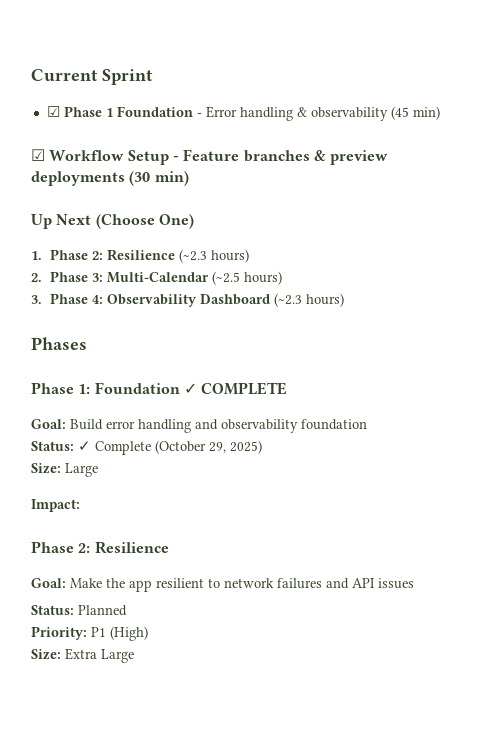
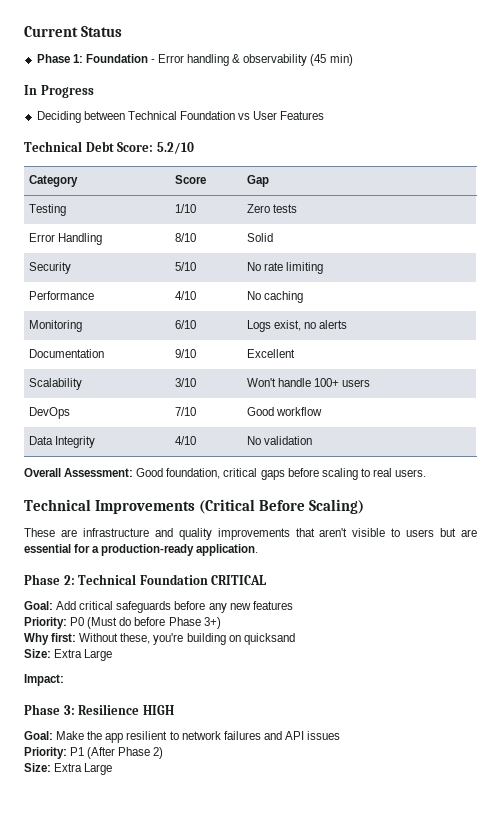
[102,69,153,85] [46,106,113,117] Sprint // ☑ Phase 1 -> [80,26,122,37] [36,54,83,63] Status // Phase 1:
[31,149,389,165] [31,171,189,186] [31,214,194,229] [31,249,249,263] [31,271,282,285] [31,293,344,307] [31,337,87,350] [31,382,288,395] [31,419,367,433] [31,440,262,455] [31,463,61,474] ☑ Workflow Setup - Feature branches & preview deployments (30 min) // Up Next (Choose One) // 1. Phase 2: Resilience (~2.3 hours) // 2. Phase 3: Multi-Calendar (~2.5 hours) // 3. Phase 4: Observability Dashboard (~2.3 hours) // Phases // Phase 1: Foundation ✓ COMPLETE // Goal: Build error handling and observability foundation // Status: ✓ Complete (October 29, 2025) // Size: -> [24,85,94,98] [36,111,325,123] [24,141,194,154] [29,175,79,187] [175,175,207,184] [247,175,270,187] [29,204,67,216] [175,204,197,213] [247,204,298,213] [29,233,103,245] [175,233,197,242] [247,233,274,242] [29,262,72,274] [175,262,197,271] [247,262,324,274] [29,291,95,300] [175,291,197,300] [247,291,304,303] [29,320,83,332] [175,320,197,329] [247,320,348,332] [29,349,105,358] [175,349,197,358] [247,349,296,358] [29,378,83,390] [175,378,197,387] [247,378,371,387] [29,407,71,419] [175,407,197,416] [247,407,323,416] [29,436,96,448] [175,436,197,445] [247,436,313,445] [24,468,427,480] [24,499,364,514] [24,528,478,540] [24,544,259,556] [24,574,267,585] [24,601,293,613] [24,617,221,629] [24,633,295,645] [24,649,83,658] In Progress // Deciding between Technical Foundation vs User Features // Technical Debt Score: 5.2/10 // Category | Score | Gap // Testing | 1/10 | Zero tests // Error Handling | 8/10 | Solid // Security | 5/10 | No rate limiting // Performance | 4/10 | No caching // Monitoring | 6/10 | Logs exist, no alerts // Documentation | 9/10 | Excellent // Scalability | 3/10 | Won't handle 100+ users // DevOps | 7/10 | Good workflow // Data Integrity | 4/10 | No validation // Overall Assessment: Good foundation, critical gaps before scaling to real users. // Technical Improvements (Critical Before Scaling) // These are infrastructure and quality improvements that aren't visible to users but are essential for a production-ready application. // Phase 2: Technical Foundation CRITICAL // Goal: Add critical safeguards before any new features // Priority: P0 (Must do before Phase 3+) // Why first: Without these, you're building on quicksand // Size: Extra
[78,541,169,554] 2: Resilience -> [63,704,174,715] 3: Resilience HIGH
[31,605,127,616] // Status: Planned -> (341, 735) none
[110,626,148,641] (High) -> [87,747,164,759] (After Phase 2)

